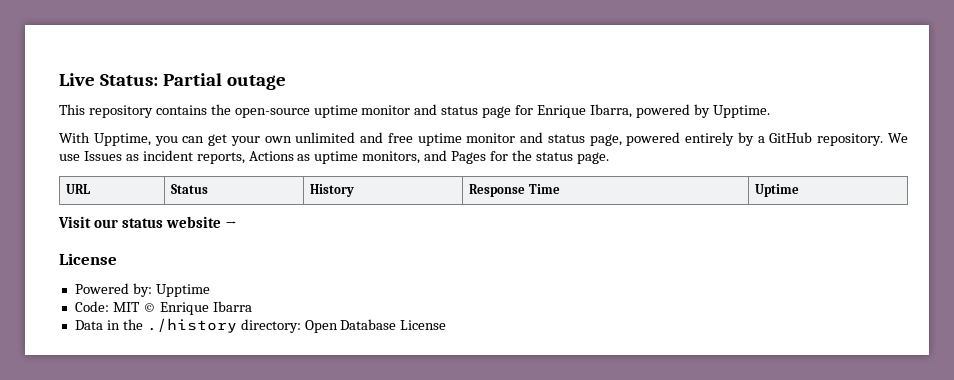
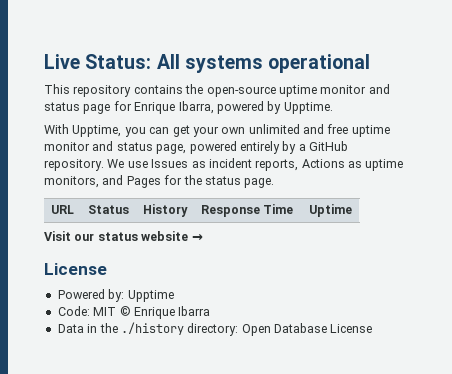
[162,73,286,90] Partial outage -> [156,54,371,73] All systems operational

